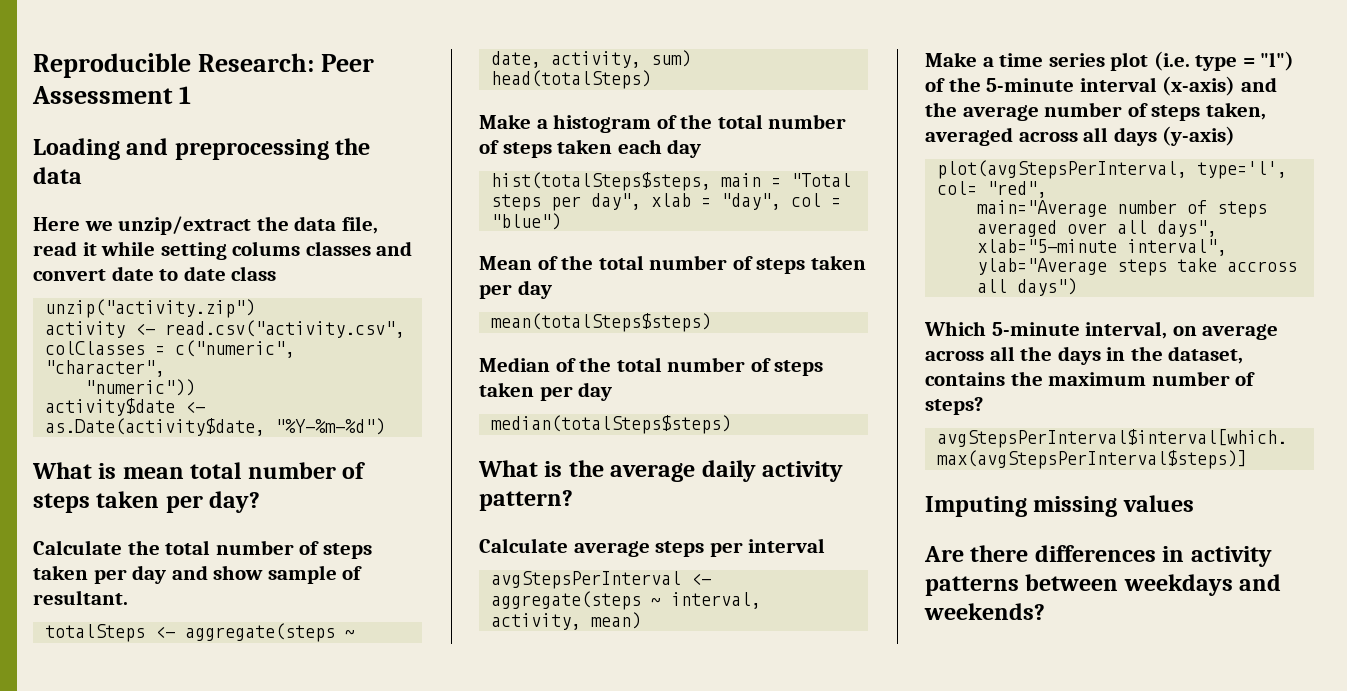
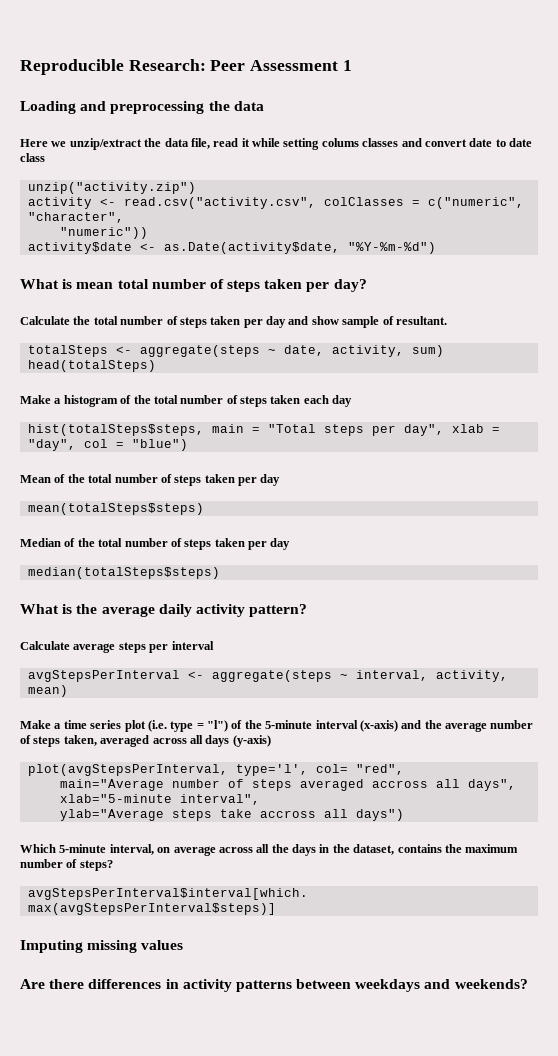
[1067,223,1108,234] over -> [371,780,428,788] accross

